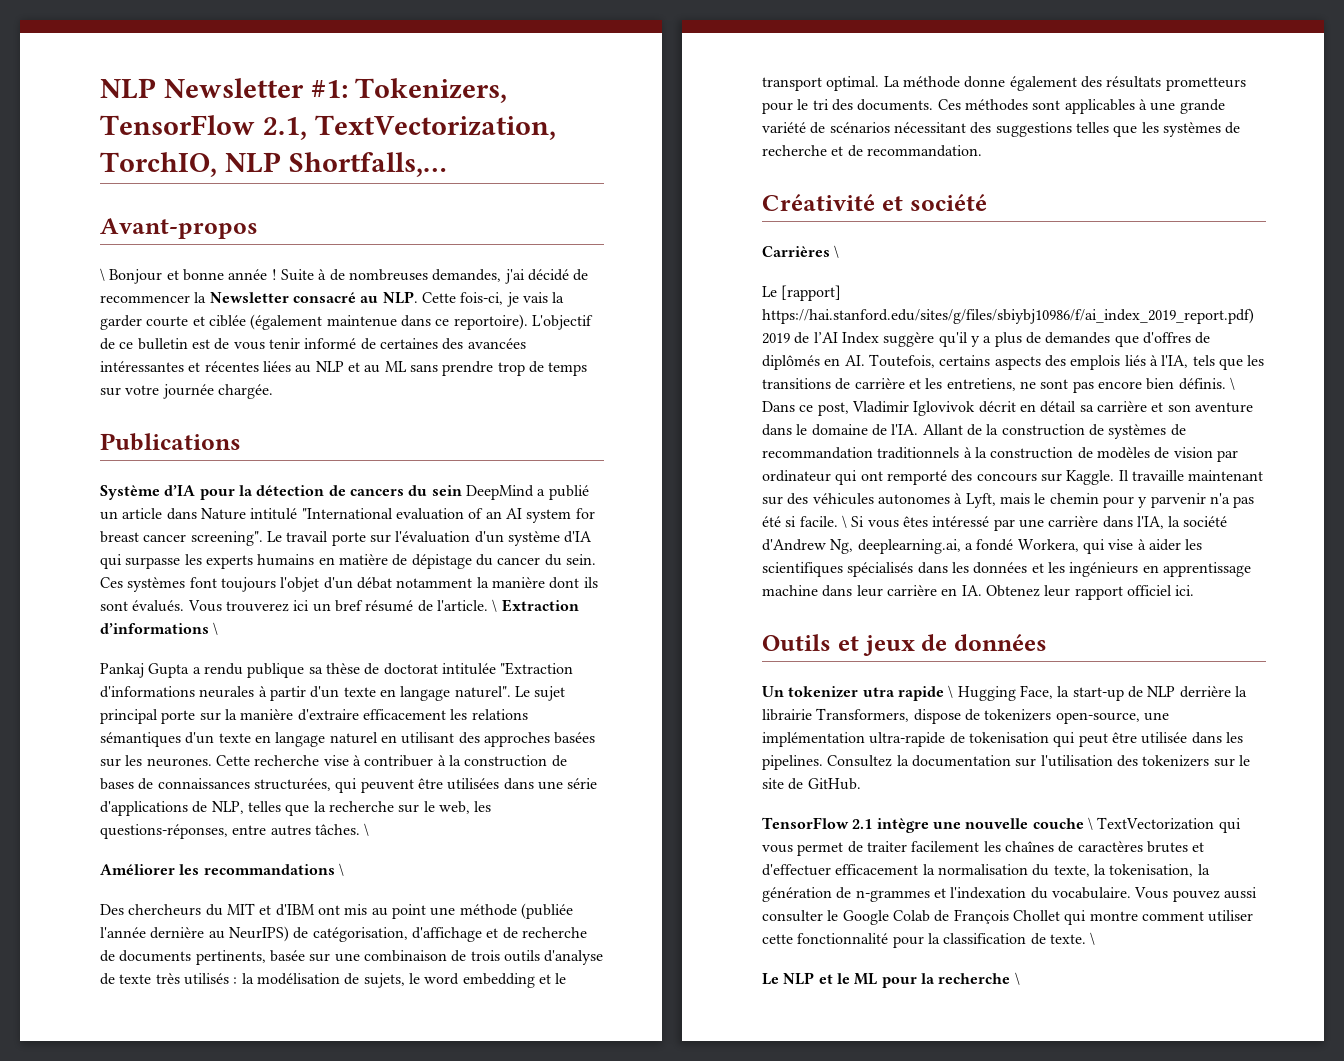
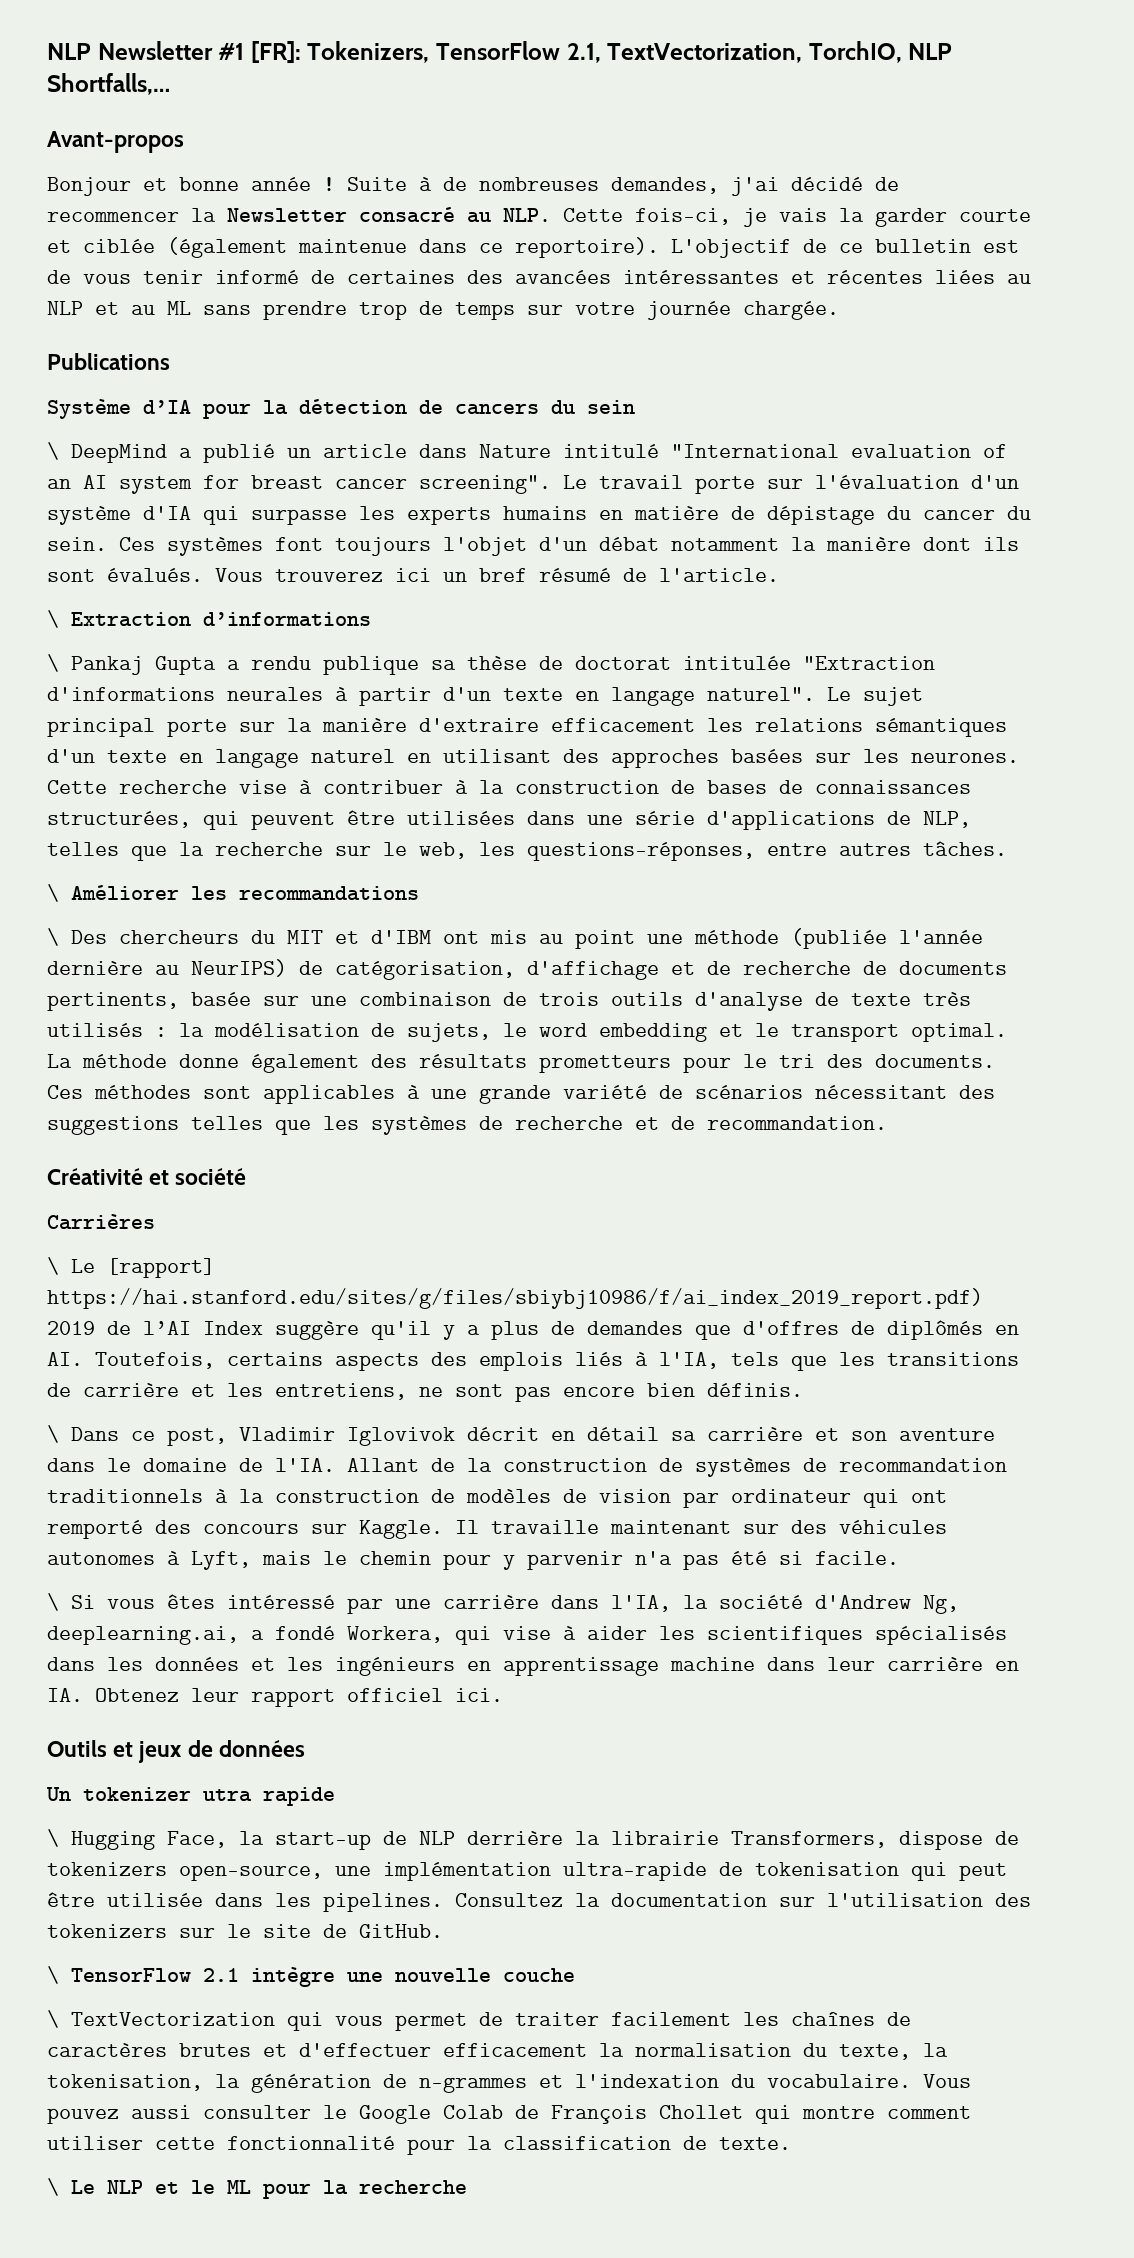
[310,80,348,98] #1: -> [218,41,301,64] #1 [FR]:
[100,268,105,281] \ -> (184, 142) none
(462, 490) none -> [47,442,59,460] // \
(488, 605) none -> (779, 575) //
[213,622,219,635] \ // -> [47,654,59,672] // \
[364,823,370,836] \ // -> [47,884,59,902] // \
[338,863,344,876] \ // -> [47,928,59,946] // \
[834,245,840,258] \ // -> [47,1257,59,1275] // \
(1226, 384) none -> (803, 1390) //
(838, 521) none -> (899, 1558) //
(944, 693) none -> (335, 1796) //
(861, 784) none -> [47,1966,59,1984] \
(1084, 823) none -> (575, 1975) //
[1090,932,1096,945] \ // -> [47,2178,59,2196] // \
[1014,972,1020,985] \ -> (467, 2187) none

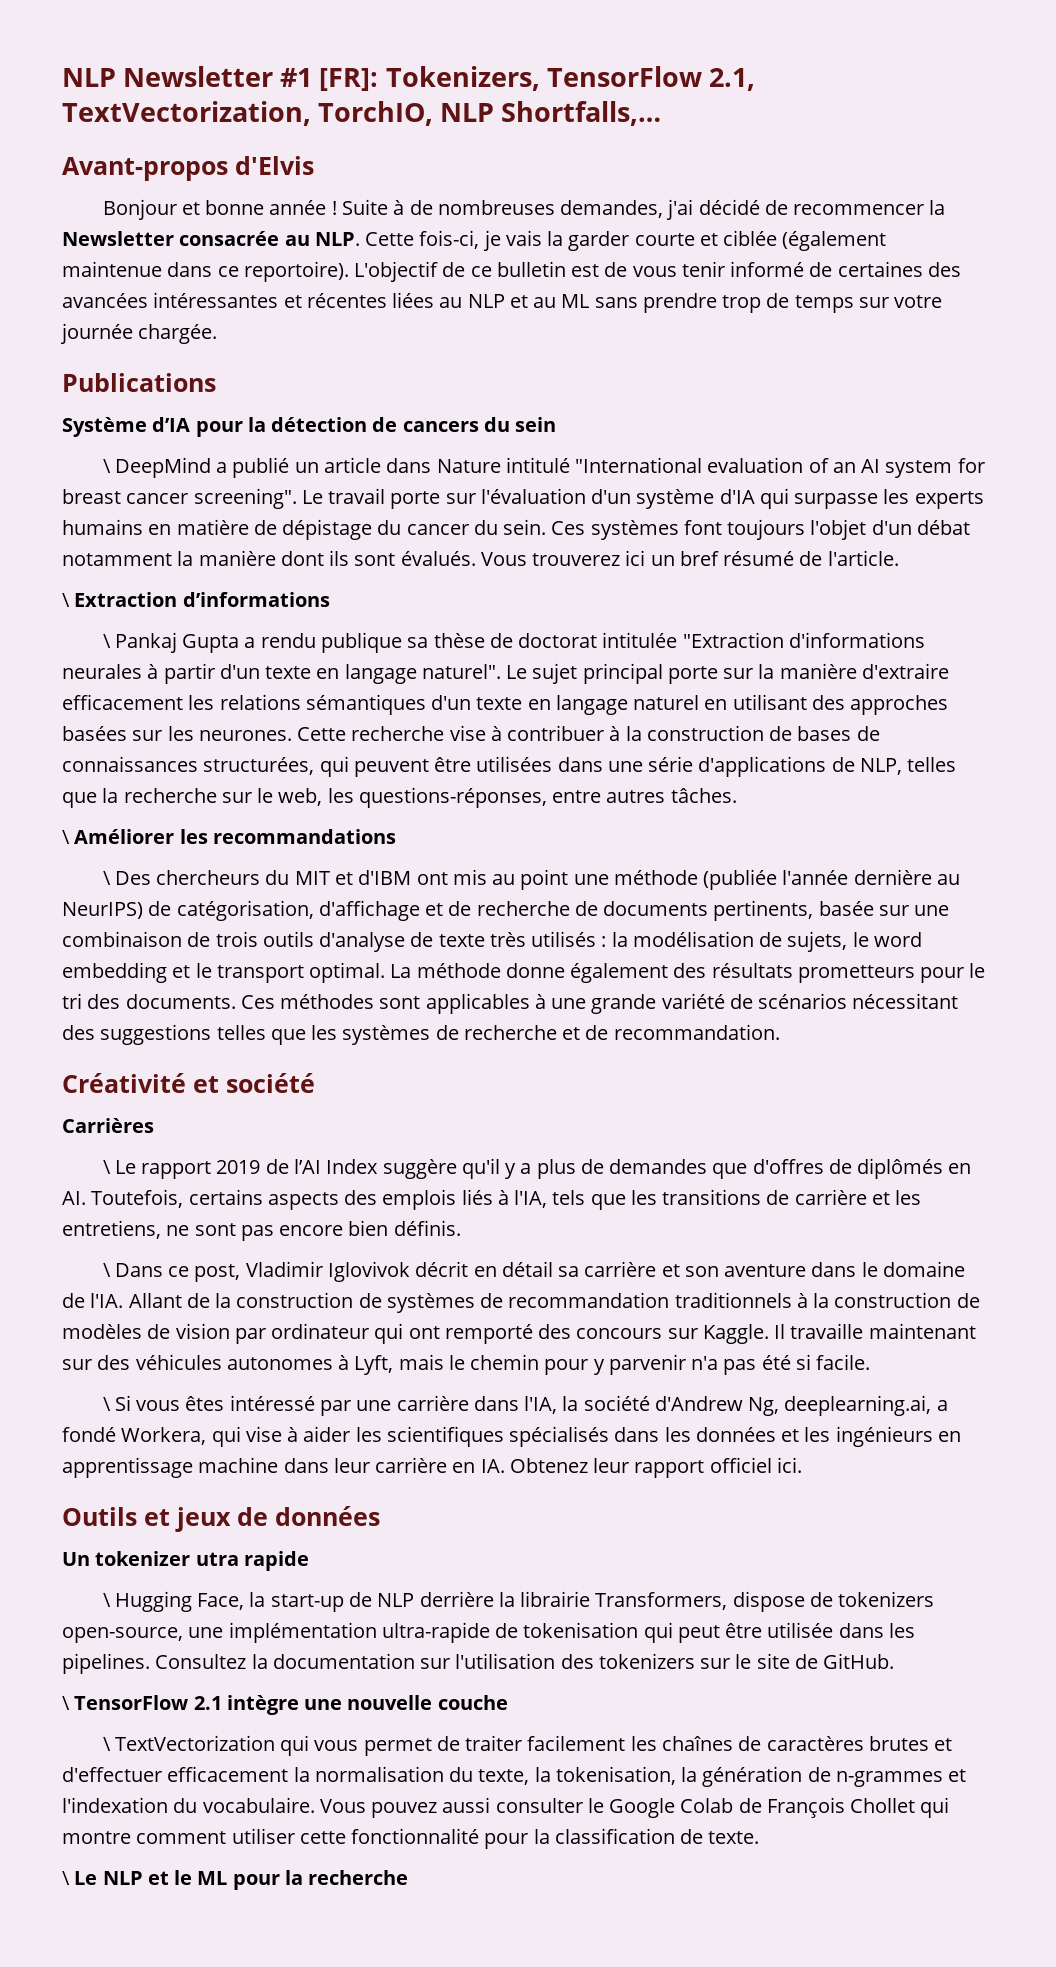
(184, 142) none -> [235,156,314,175] d'Elvis
[359,207,455,223] consacré -> [179,231,280,246] consacrée
[107,1258,215,1278] [47,1288,983,1309] [rapport] https://hai.stanford.edu/sites/g/files/sbiybj10986/f/ai_index_2019_report.pdf) -> [141,1161,212,1179] rapport

